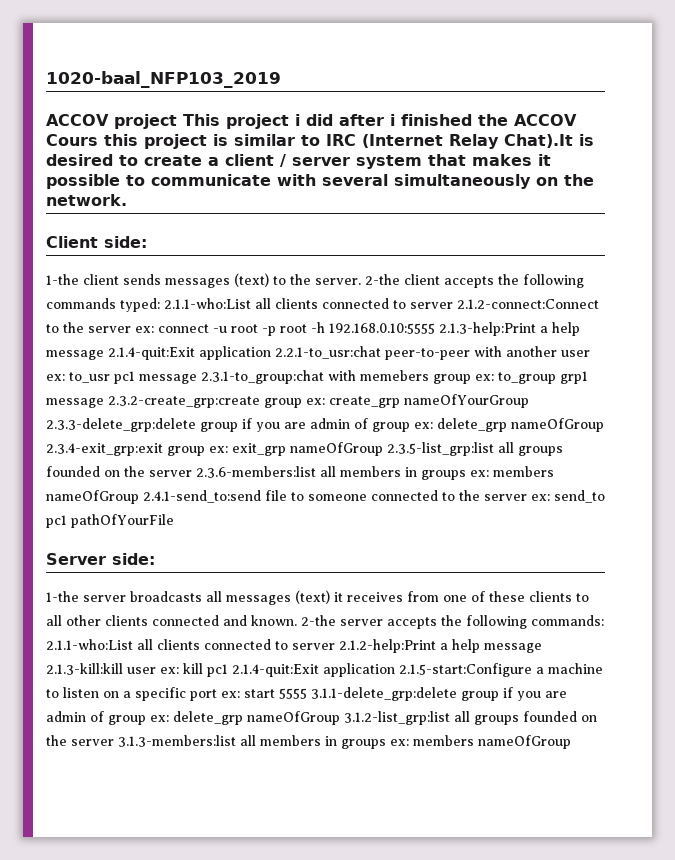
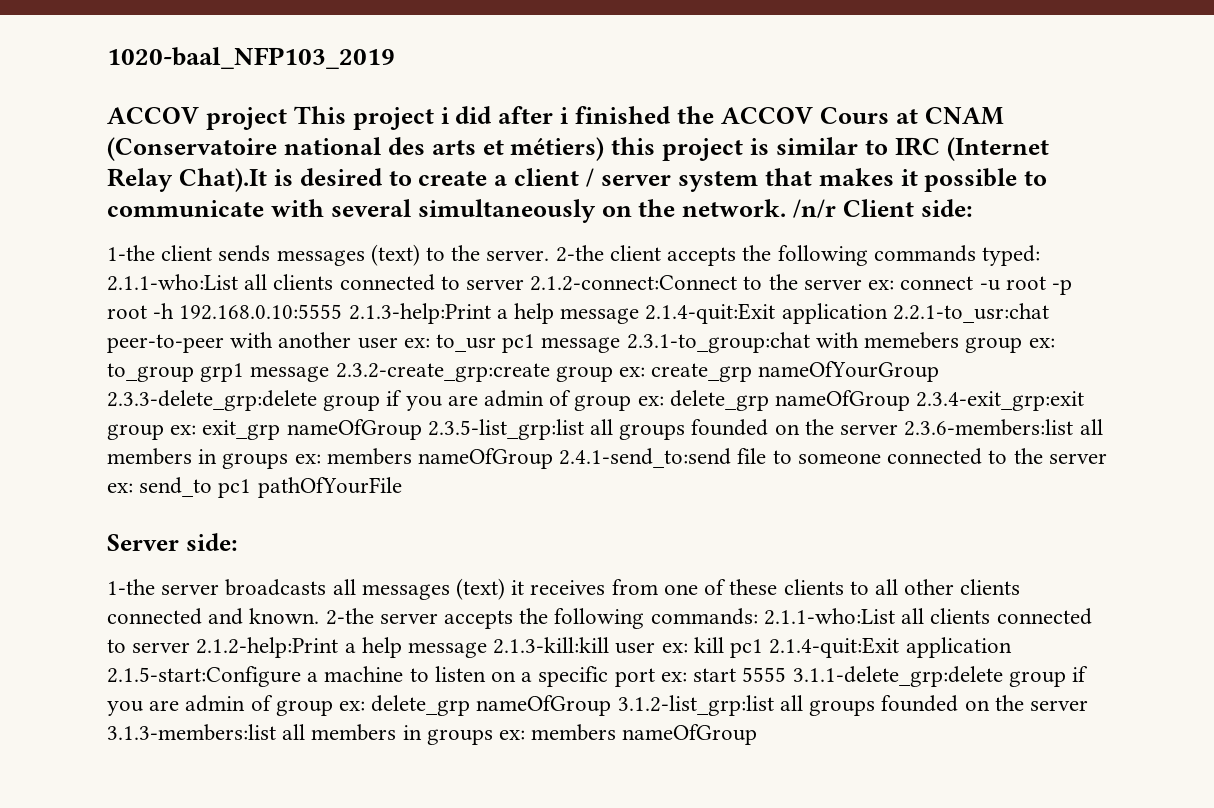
(98, 140) none -> [895,107,1004,125] [107,137,605,161] at CNAM (Conservatoire national des arts et métiers)
(127, 200) // -> [793,199,837,218] /n/r

